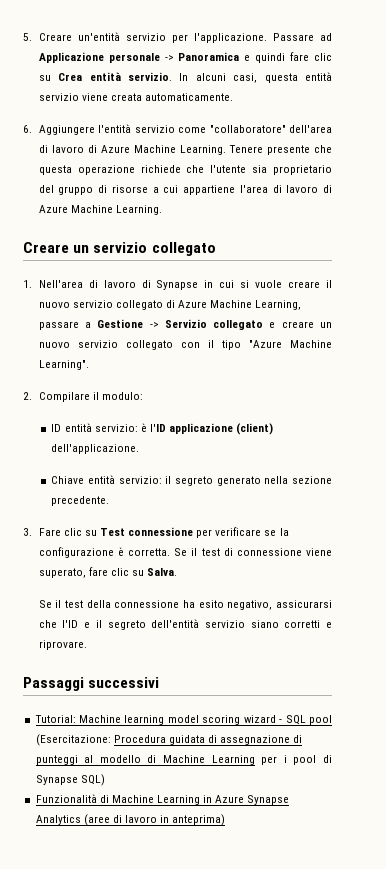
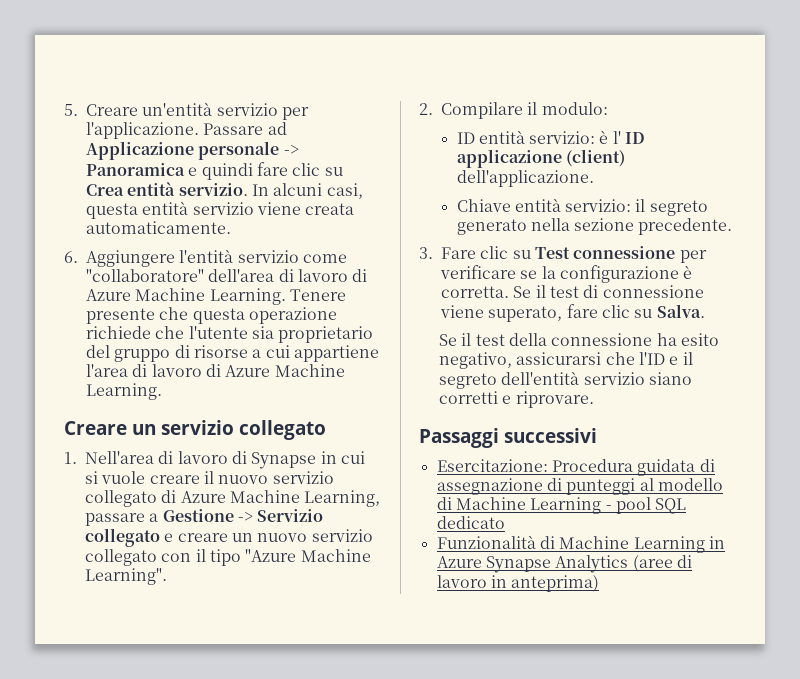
[149,424,166,432] l'ID -> [612,131,646,144] l' ID
[34,715,332,725] [35,734,111,746] Tutorial: Machine learning model scoring wizard - SQL pool (Esercitazione: -> [436,459,548,472] Esercitazione:
[261,755,332,765] [35,774,105,786] per i pool di Synapse SQL) -> [605,497,687,514] [436,516,505,529] - pool SQL dedicato

